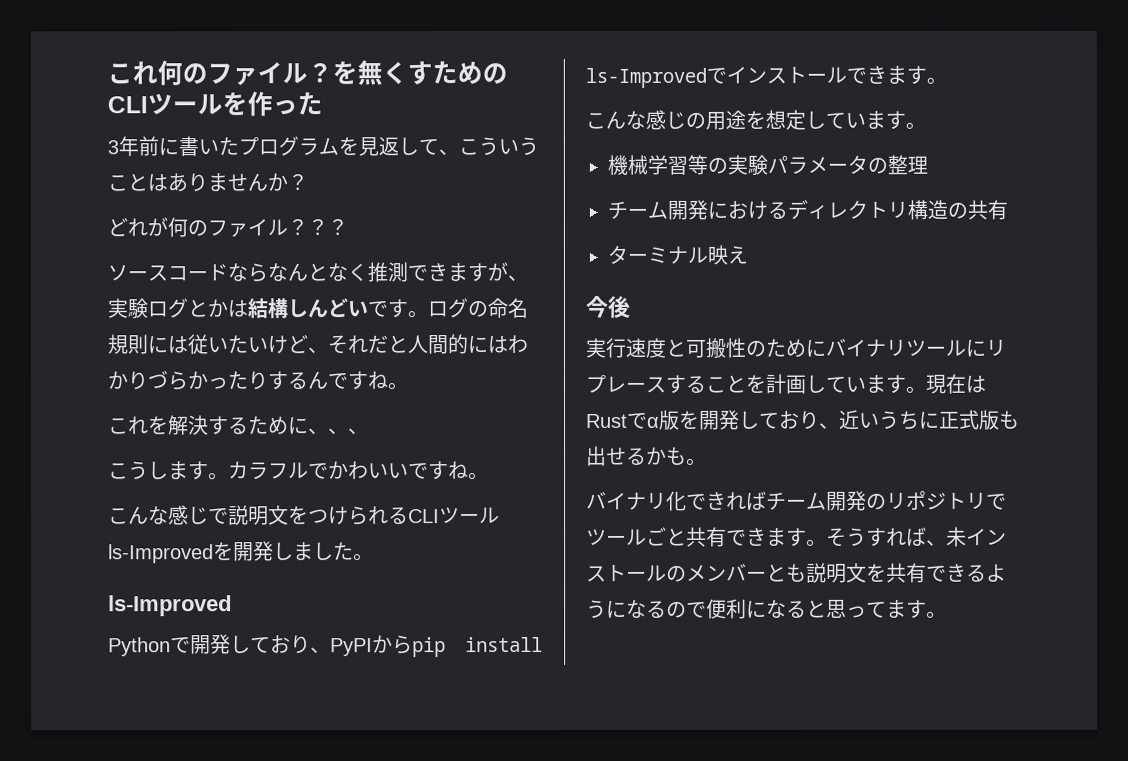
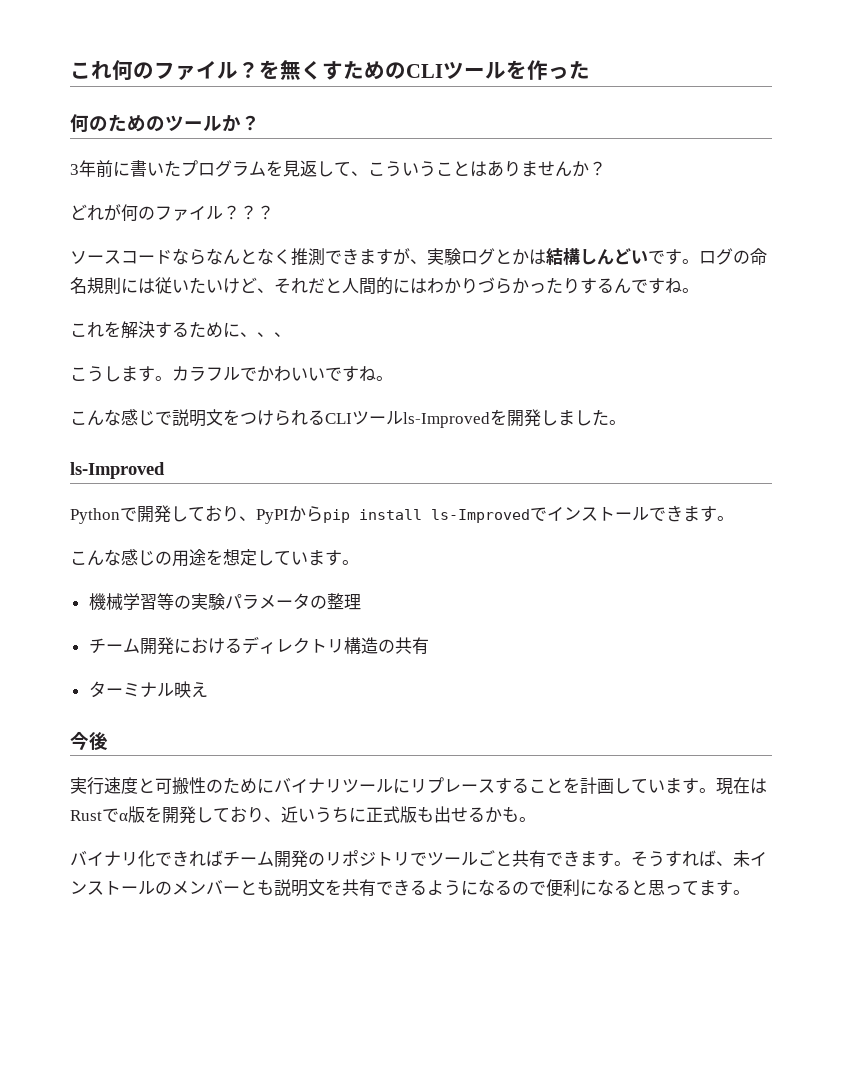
(323, 104) none -> [70,114,260,133] // 何のためのツールか？

